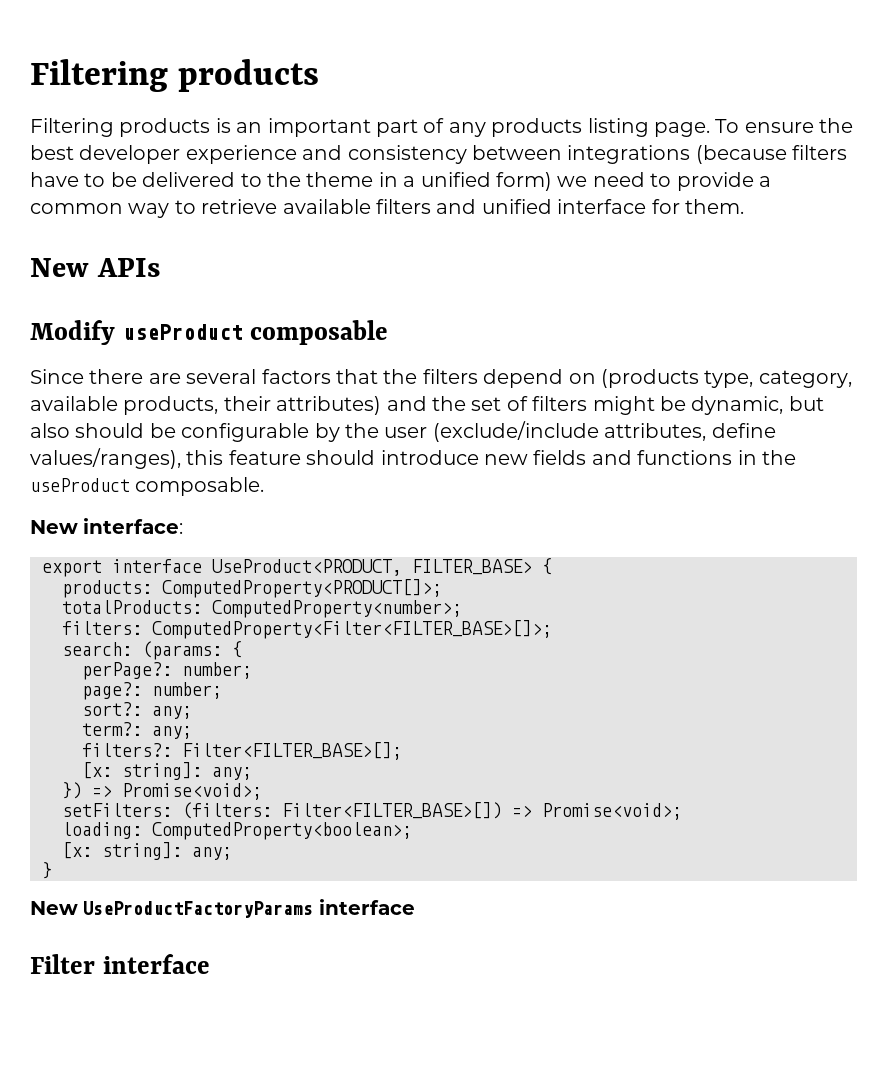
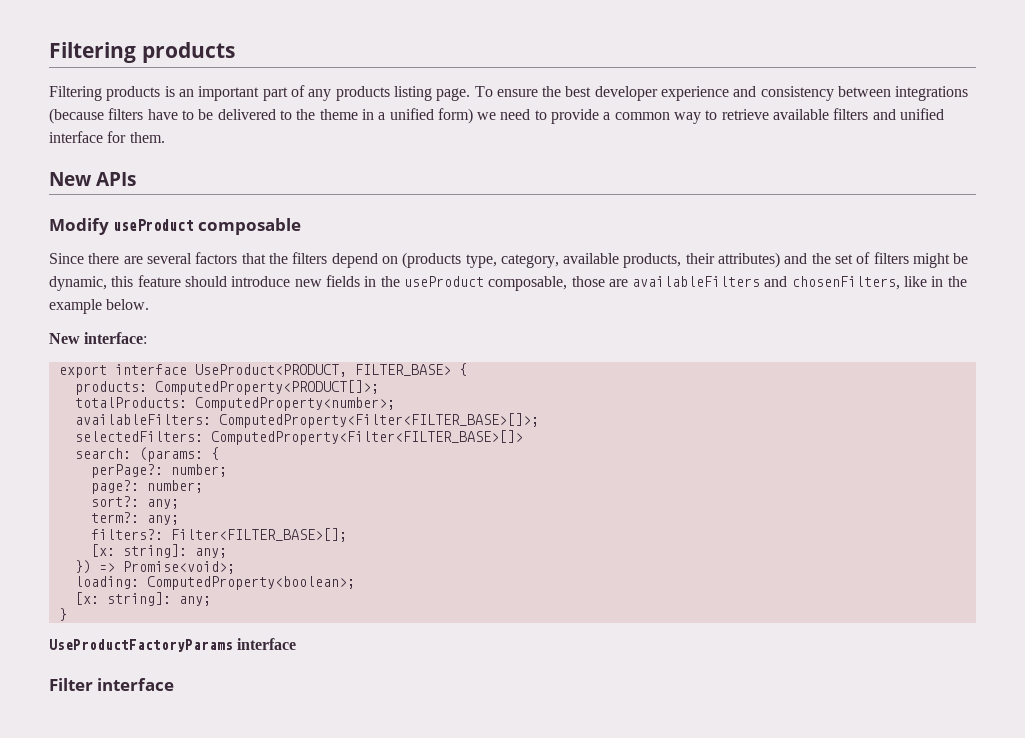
[788,396,824,411] [30,421,776,442] [30,448,181,469] but also should be configurable by the user (exclude/include attributes, define values/ranges), -> (107, 283) none
[591,450,733,465] and functions -> (360, 281) none
[135,477,265,496] composable. -> [488,276,967,291] [49,299,150,314] composable, those are availableFilters and chosenFilters, like in the example below.
[62,621,142,635] filters: -> [74,414,211,425] availableFilters:
(552, 629) none -> [74,430,523,445] // selectedFilters: ComputedProperty<Filter<FILTER_BASE>[]>
[62,802,682,820] // setFilters: (filters: Filter<FILTER_BASE>[]) => Promise<void>; -> (235, 567) none
[30,901,78,915] New -> (67, 614) none

